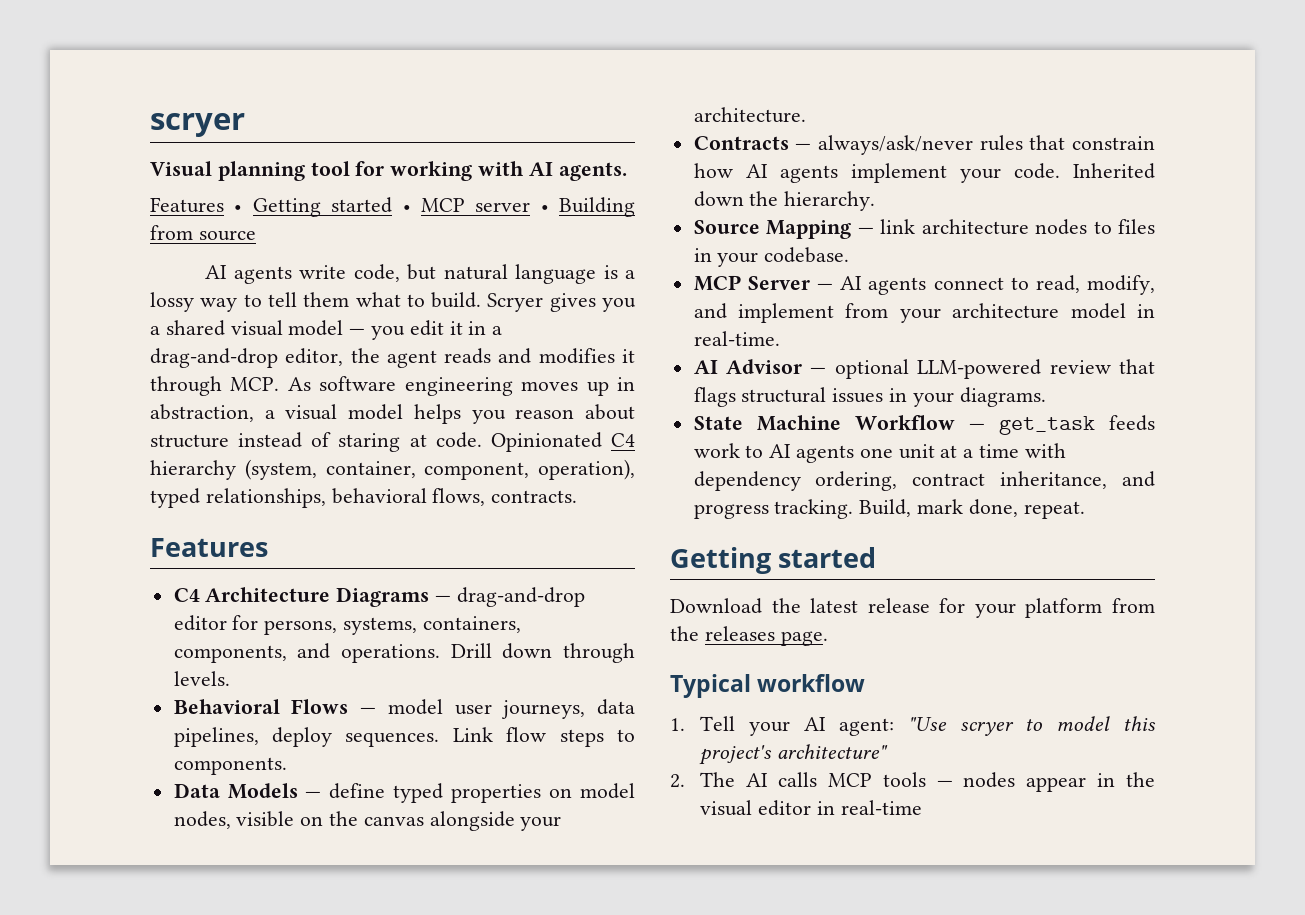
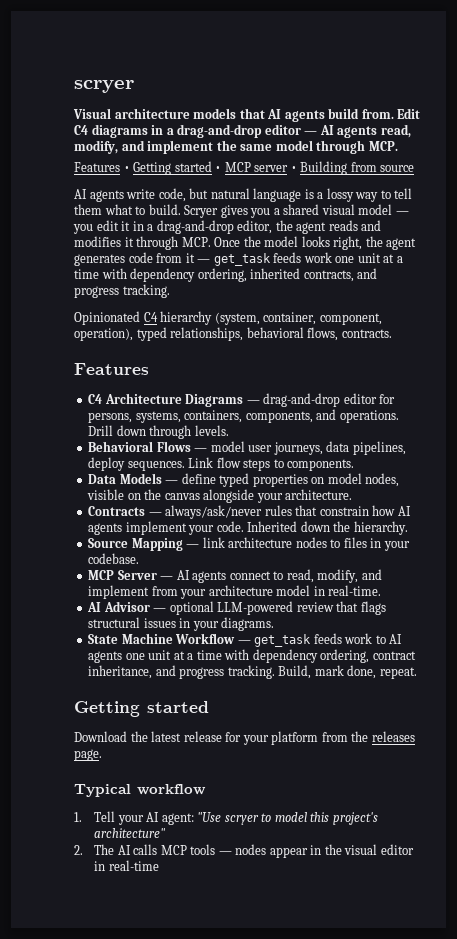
[217,161,627,181] planning tool for working with AI agents. -> [114,108,421,122] [74,124,411,138] [74,140,398,154] architecture models that AI agents build from. Edit C4 diagrams in a drag-and-drop editor — AI agents read, modify, and implement the same model through MCP.
[287,376,636,396] [150,404,635,424] [150,432,482,452] As software engineering moves up in abstraction, a visual model helps you reason about structure instead of staring at code. -> [214,236,417,250] [74,252,403,266] [74,268,378,282] [74,284,170,298] Once the model looks right, the agent generates code from it — get_task feeds work one unit at a time with dependency ordering, inherited contracts, and progress tracking. //

